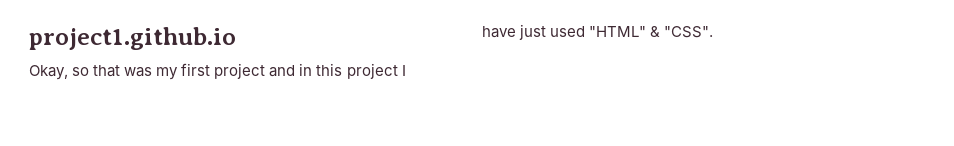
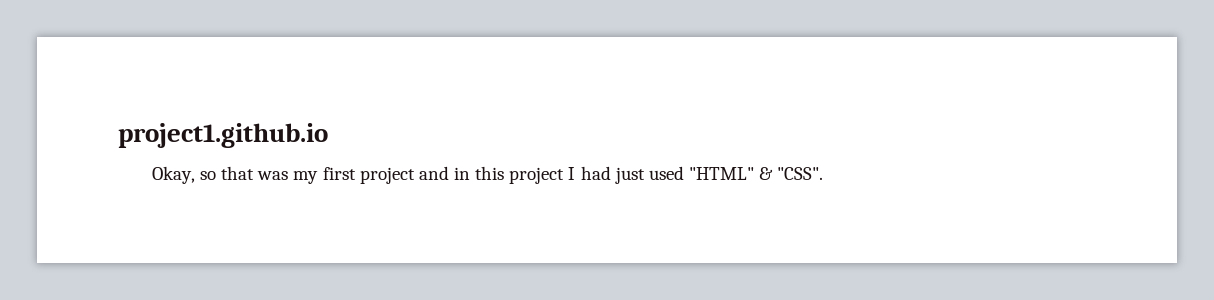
[482,26,516,38] have -> [580,166,611,180] had

